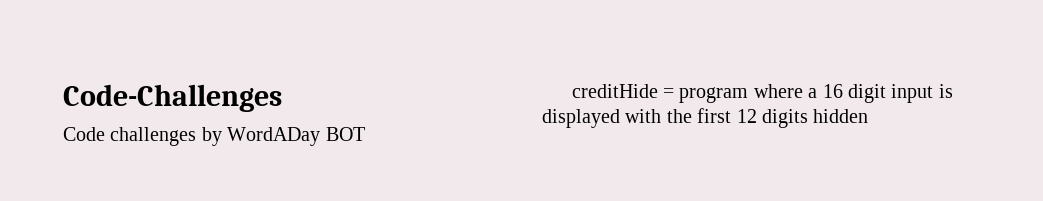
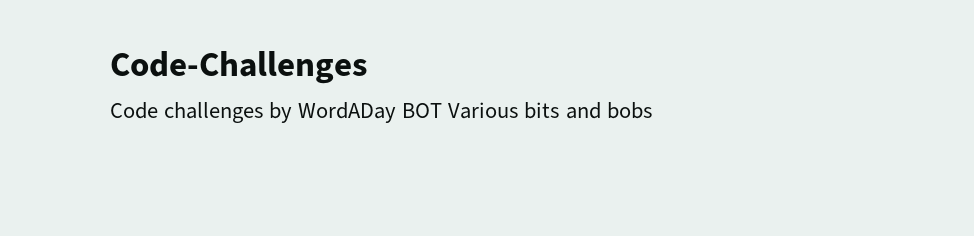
[571,84,953,103] [542,108,869,128] // creditHide = program where a 16 digit input is displayed with the first 12 digits hidden -> [448,102,652,119] Various bits and bobs

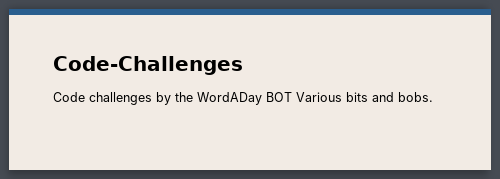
(293, 112) none -> [175,92,193,102] the
[606,102,652,119] bobs -> [398,92,433,102] bobs.

